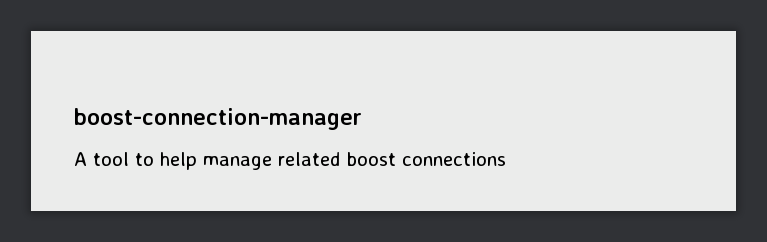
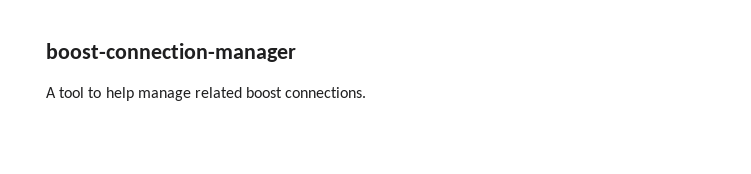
[402,152,506,166] connections -> [285,87,367,98] connections.

